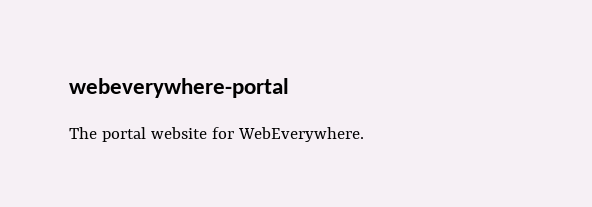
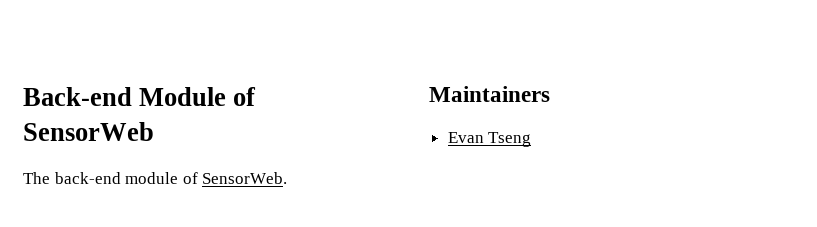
[69,78,289,98] [69,127,364,142] webeverywhere-portal // The portal website for WebEverywhere. -> [23,87,257,106] [23,122,154,141] [23,172,288,184] [429,86,550,102] [447,132,532,147] Back-end Module of SensorWeb // The back-end module of SensorWeb. // Maintainers // Evan Tseng

